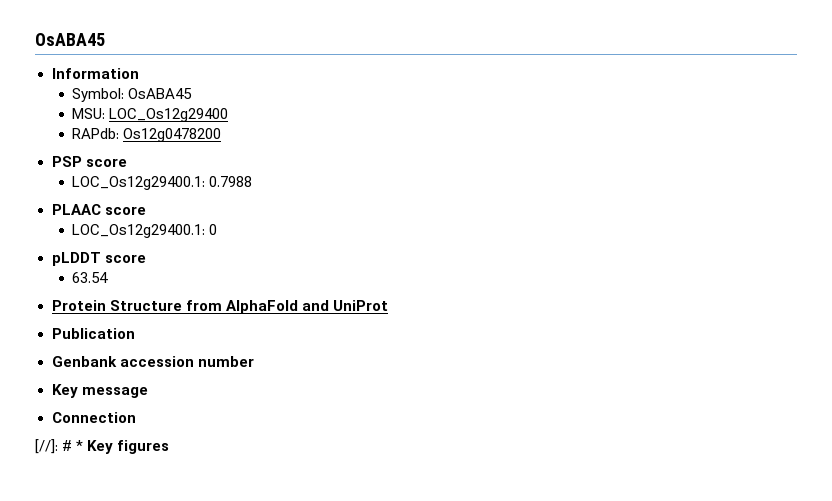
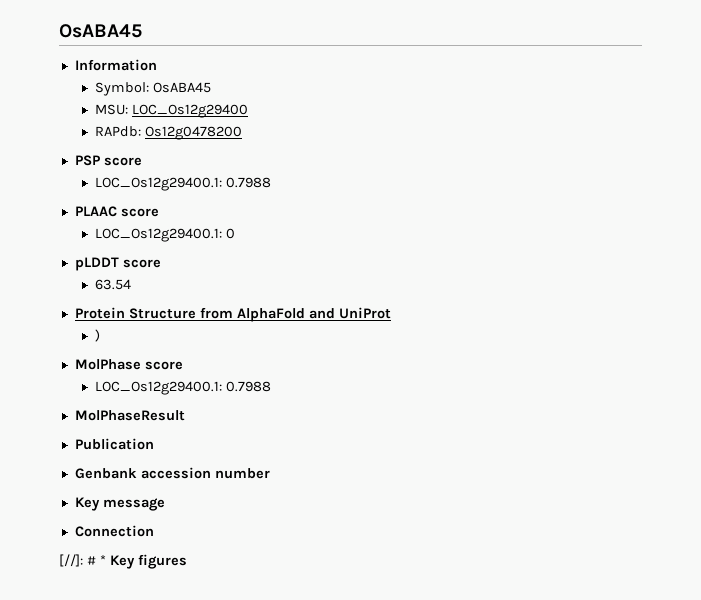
(388, 305) none -> [94,329,100,342] [74,359,183,370] [94,381,271,395] [74,410,185,421] // ) // MolPhase score // LOC_Os12g29400.1: 0.7988 // MolPhaseResult

